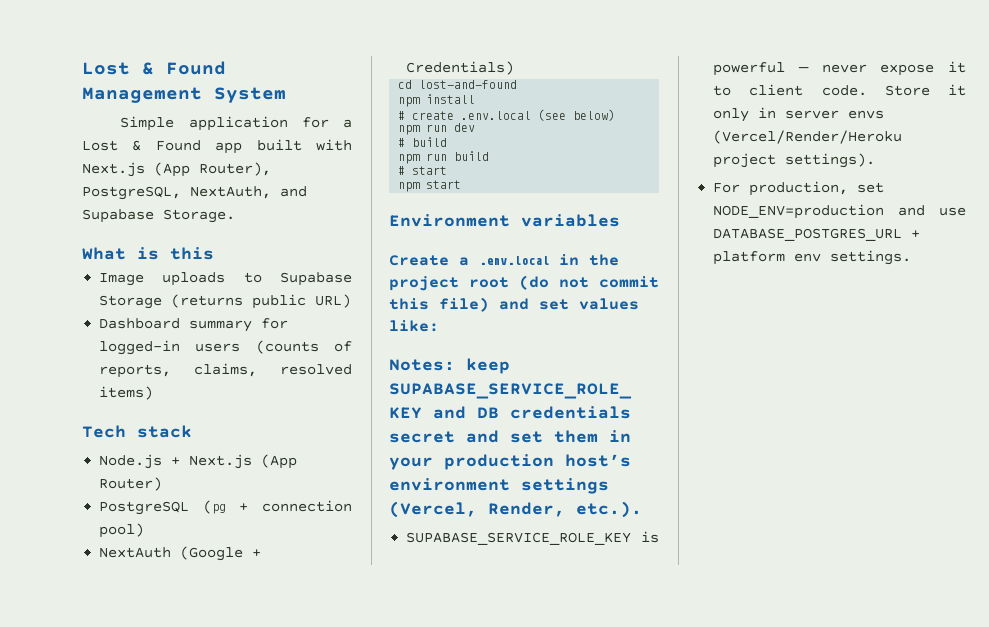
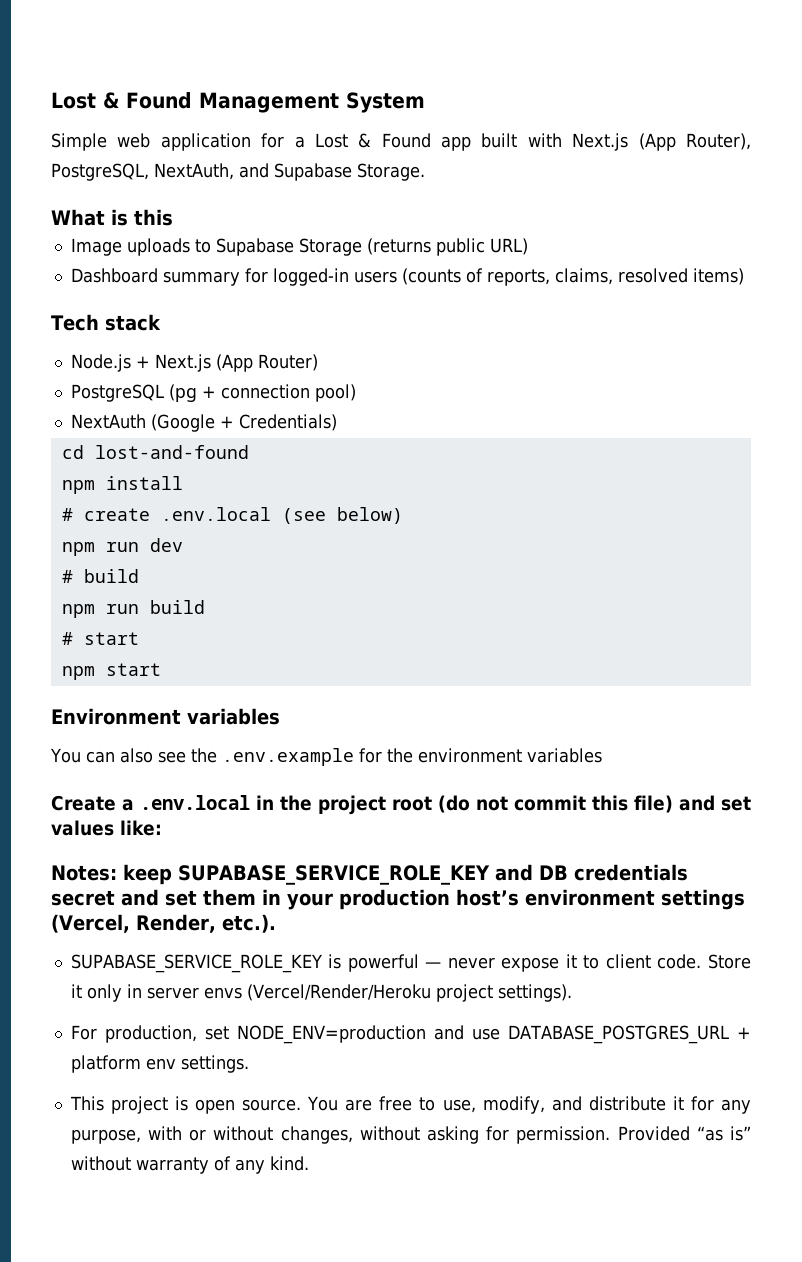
(175, 123) none -> [117,133,151,148] web
(620, 220) none -> [50,748,602,766] // You can also see the .env.example for the environment variables
(912, 257) none -> [69,1096,752,1114] [70,1126,752,1144] [70,1156,309,1174] // This project is open source. You are free to use, modify, and distribute it for any purpose, with or without changes, without asking for permission. Provided “as is” without warranty of any kind.

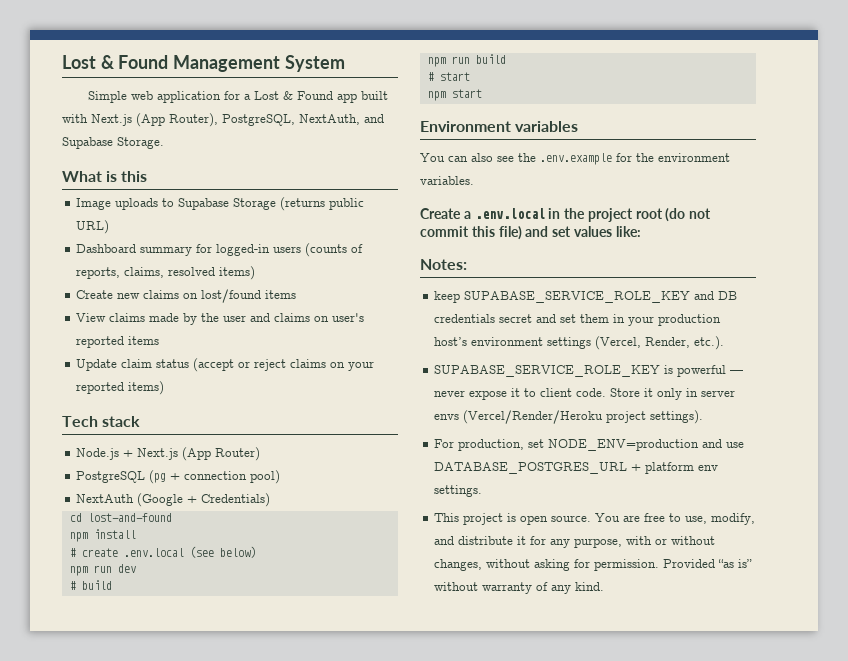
(744, 276) none -> [76,289,297,303] [76,313,365,325] [76,336,160,348] [76,358,375,372] [76,381,165,395] // Create new claims on lost/found items // View claims made by the user and claims on user's reported items // Update claim status (accept or reject claims on your reported items)
[526,748,602,763] variables -> [420,176,474,185] variables.
(117, 873) none -> (467, 264) //

